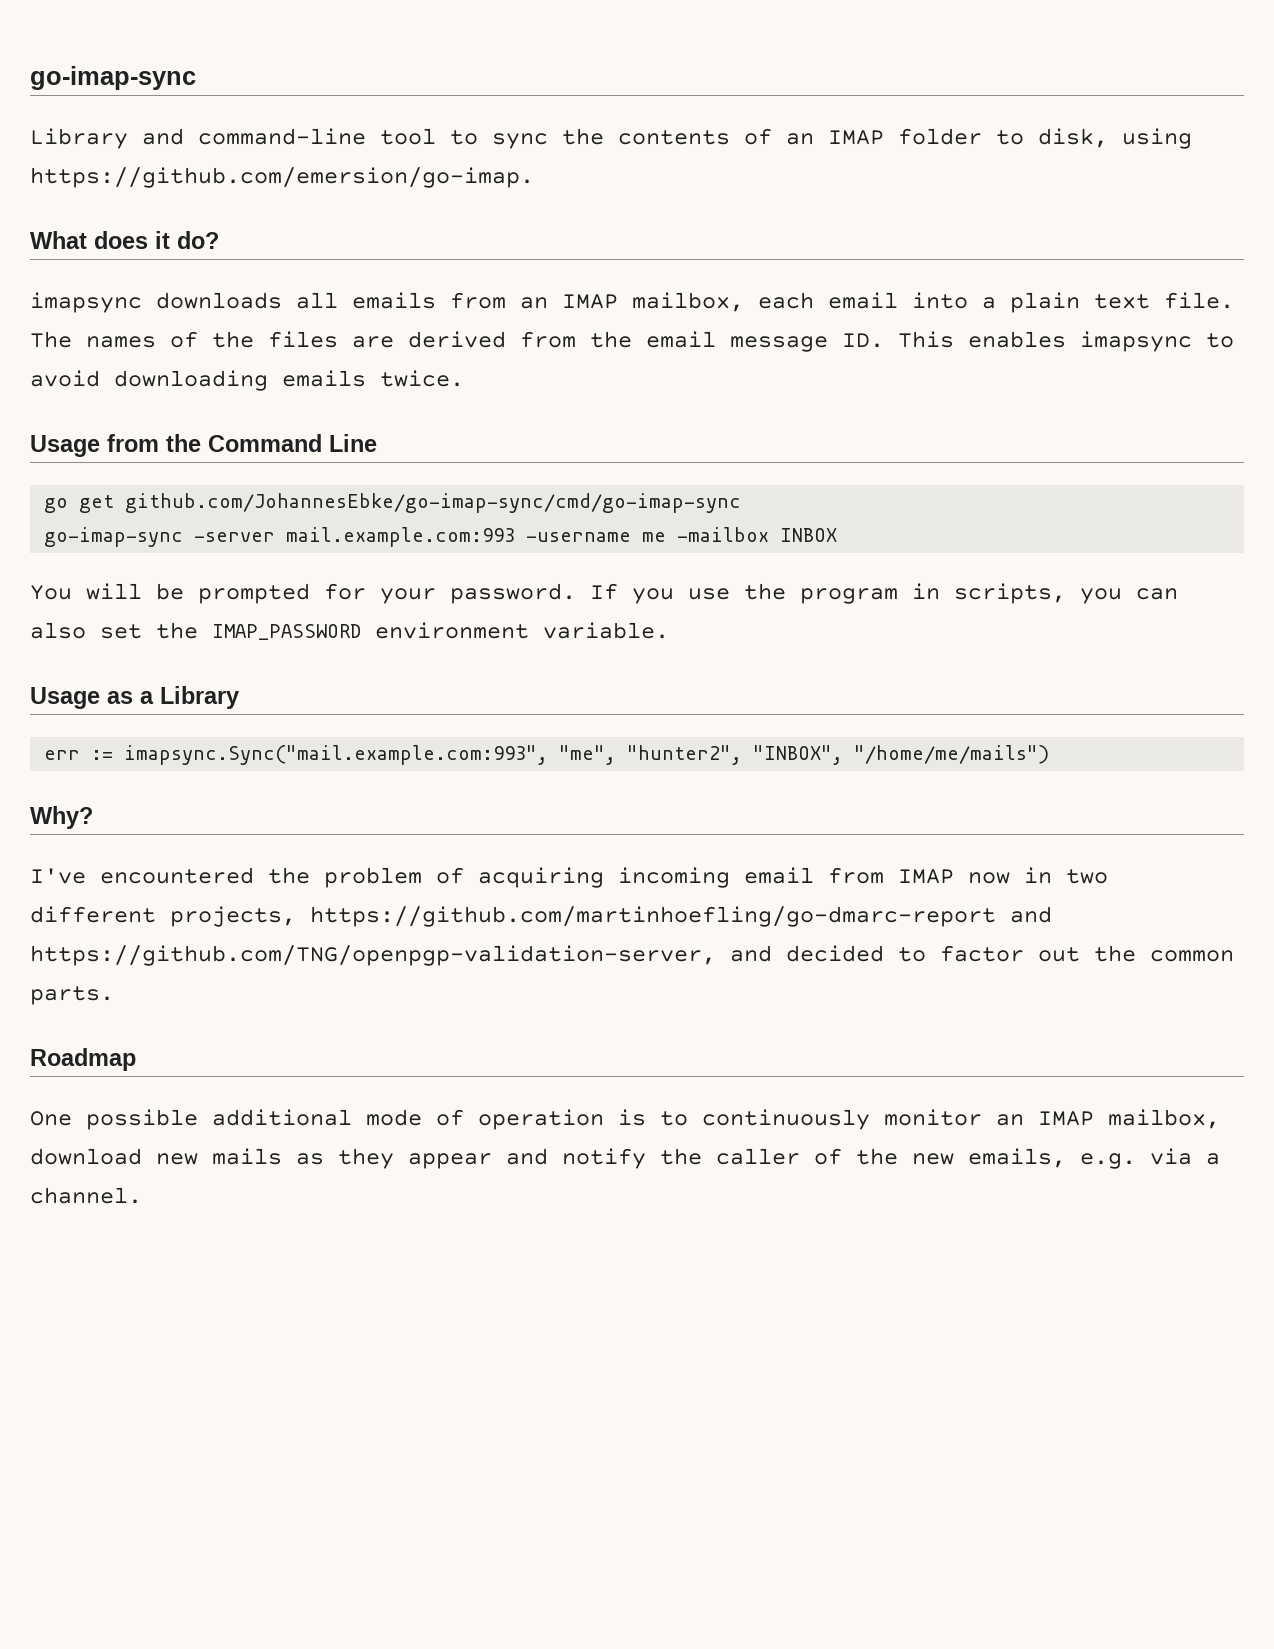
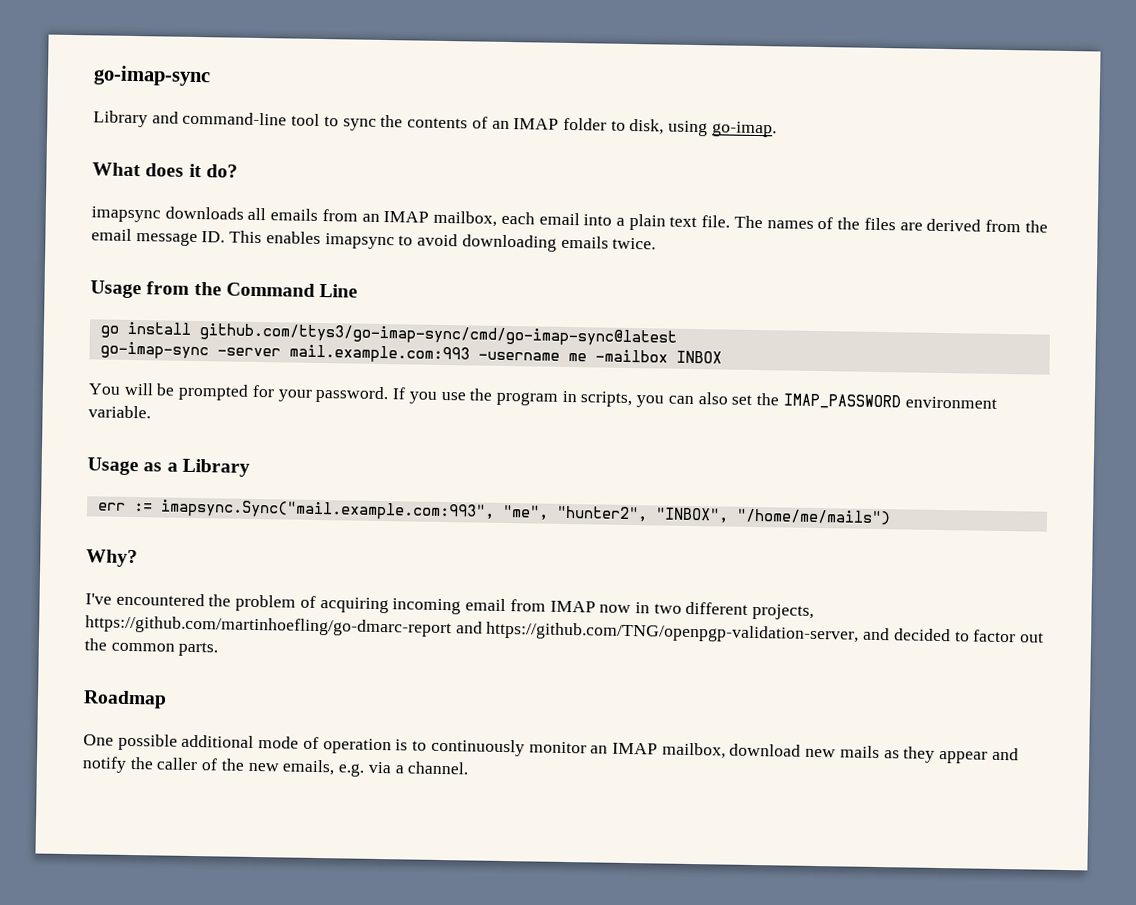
[30,167,534,188] https://github.com/emersion/go-imap. -> [711,121,777,138] go-imap.
[79,493,742,513] get github.com/JohannesEbke/go-imap-sync/cmd/go-imap-sync -> [126,321,677,347] install github.com/ttys3/go-imap-sync/cmd/go-imap-sync@latest

